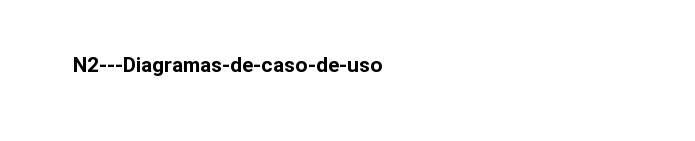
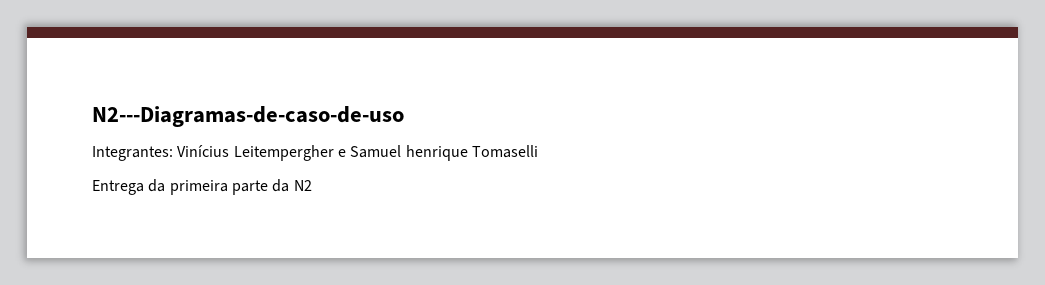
(383, 66) none -> [92,145,538,161] [92,179,312,195] // Integrantes: Vinícius Leitempergher e Samuel henrique Tomaselli // Entrega da primeira parte da N2

